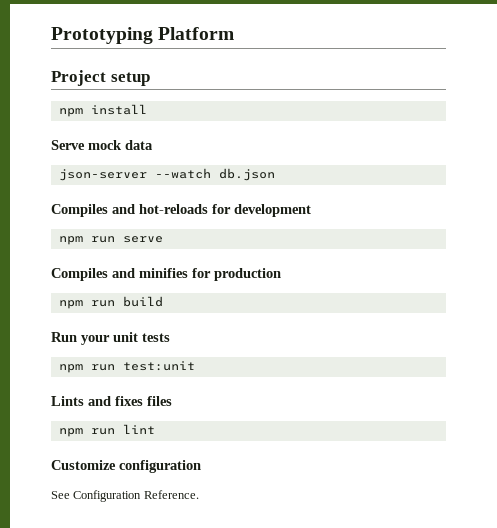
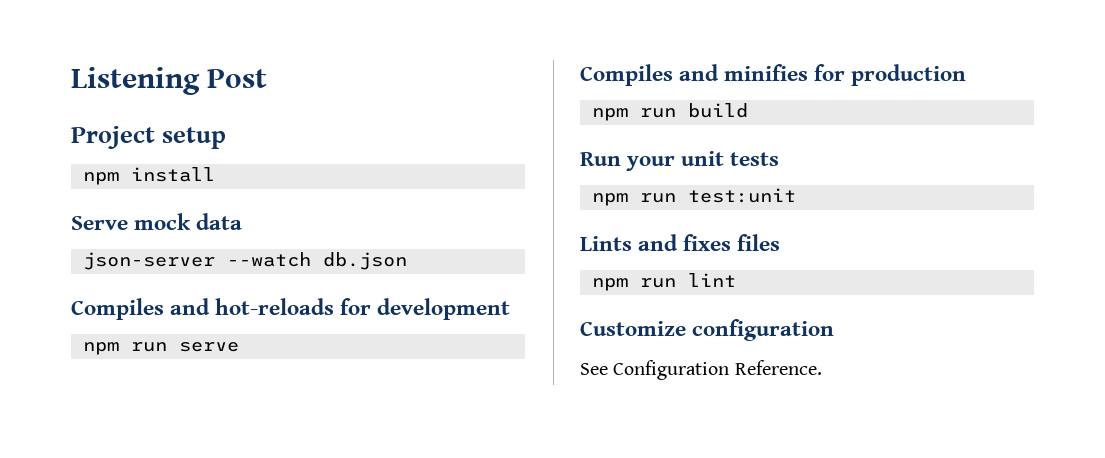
[51,27,235,44] Prototyping Platform -> [71,67,268,95] Listening Post

